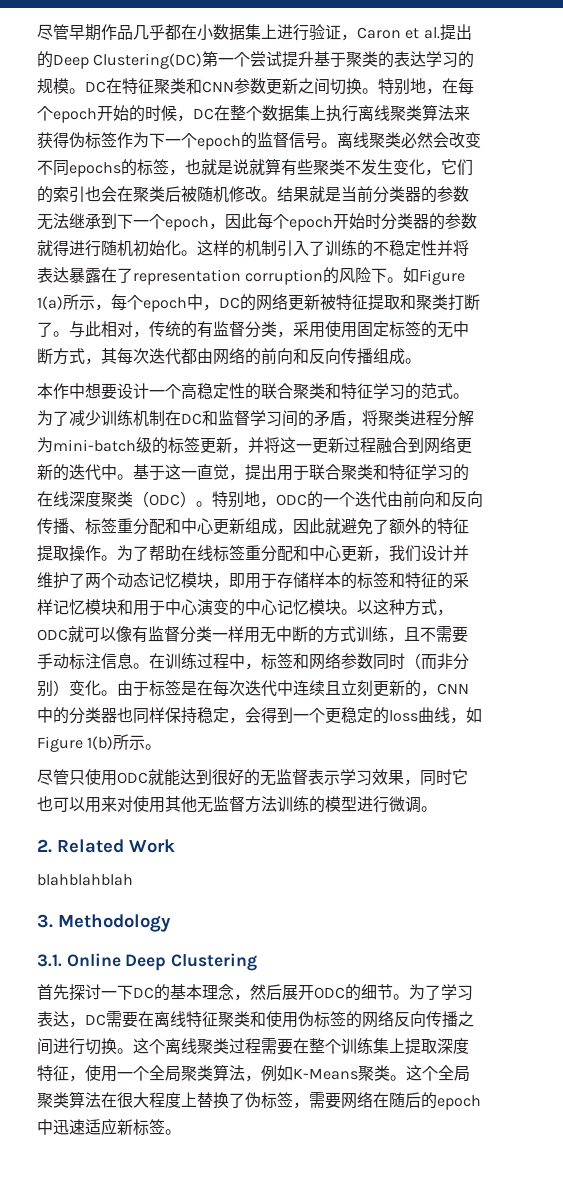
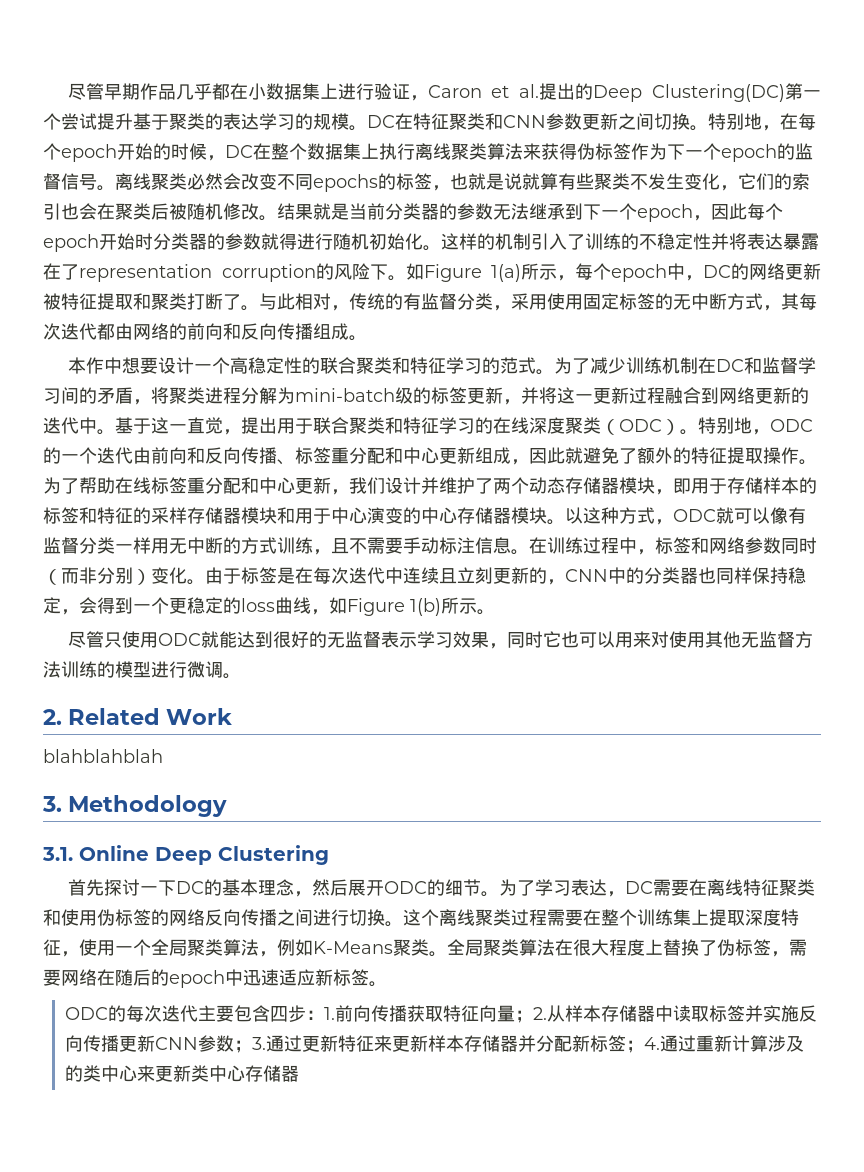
[149,572,181,588] 记忆 -> [565,477,619,494] 存储器
[53,599,85,615] 记忆 -> [187,507,241,524] 存储器
[277,599,309,615] 记忆 -> [457,507,511,524] 存储器
[406,1065,438,1081] 这个 -> (447, 954) none
(181, 1132) none -> [64,1005,817,1023] [64,1035,804,1053] [64,1065,299,1082] // ODC的每次迭代主要包含四步：1.前向传播获取特征向量；2.从样本存储器中读取标签并实施反向传播更新CNN参数；3.通过更新特征来更新样本存储器并分配新标签；4.通过重新计算涉及的类中心来更新类中心存储器

